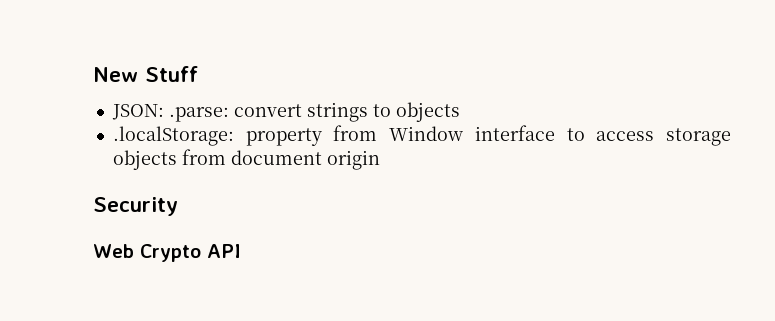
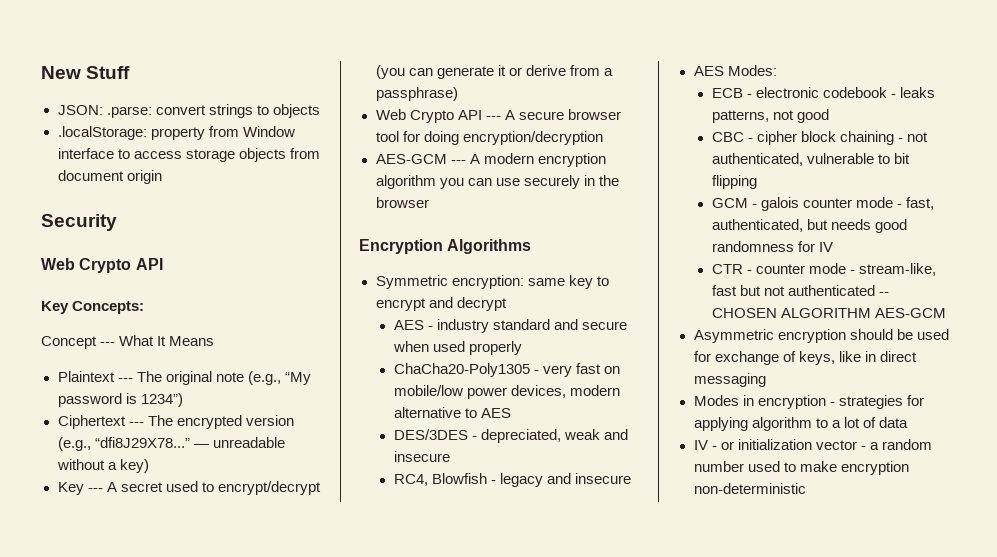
(241, 251) none -> [41,301,145,314] [41,335,215,349] [57,371,311,385] [57,393,183,407] [57,415,294,429] [57,437,285,451] [56,459,149,473] [57,481,321,495] [375,65,613,79] [375,87,458,101] [375,109,621,123] [375,131,603,145] [375,153,606,167] [375,175,619,189] [375,197,429,208] [359,239,532,254] [375,275,609,289] [375,297,507,311] [393,319,628,333] [392,341,522,355] [393,363,620,377] [393,385,620,399] [393,407,511,418] [393,429,628,443] [393,451,450,462] [393,473,632,487] [693,65,777,76] [711,87,936,98] [711,109,829,123] [711,131,929,145] [711,153,910,166] [711,175,757,189] [711,197,935,211] [711,219,907,233] [711,241,833,252] [711,263,937,276] [711,285,889,296] [711,308,946,318] [693,329,949,343] [693,351,917,365] [693,373,766,387] [693,395,924,409] [693,417,908,431] [693,439,932,450] [693,461,909,475] [693,483,806,494] // Key Concepts: // Concept --- What It Means // Plaintext --- The original note (e.g., “My password is 1234”) // Ciphertext --- The encrypted version (e.g., “dfi8J29X78...” — unreadable without a key) // Key --- A secret used to encrypt/decrypt (you can generate it or derive from a passphrase) // Web Crypto API --- A secure browser tool for doing encryption/decryption // AES-GCM --- A modern encryption algorithm you can use securely in the browser // Encryption Algorithms // Symmetric encryption: same key to encrypt and decrypt // AES - industry standard and secure when used properly // ChaCha20-Poly1305 - very fast on mobile/low power devices, modern alternative to AES // DES/3DES - depreciated, weak and insecure // RC4, Blowfish - legacy and insecure // AES Modes: // ECB - electronic codebook - leaks patterns, not good // CBC - cipher block chaining - not authenticated, vulnerable to bit flipping // GCM - galois counter mode - fast, authenticated, but needs good randomness for IV // CTR - counter mode - stream-like, fast but not authenticated -- CHOSEN ALGORITHM AES-GCM // Asymmetric encryption should be used for exchange of keys, like in direct messaging // Modes in encryption - strategies for applying algorithm to a lot of data // IV - or initialization vector - a random number used to make encryption non-deterministic

